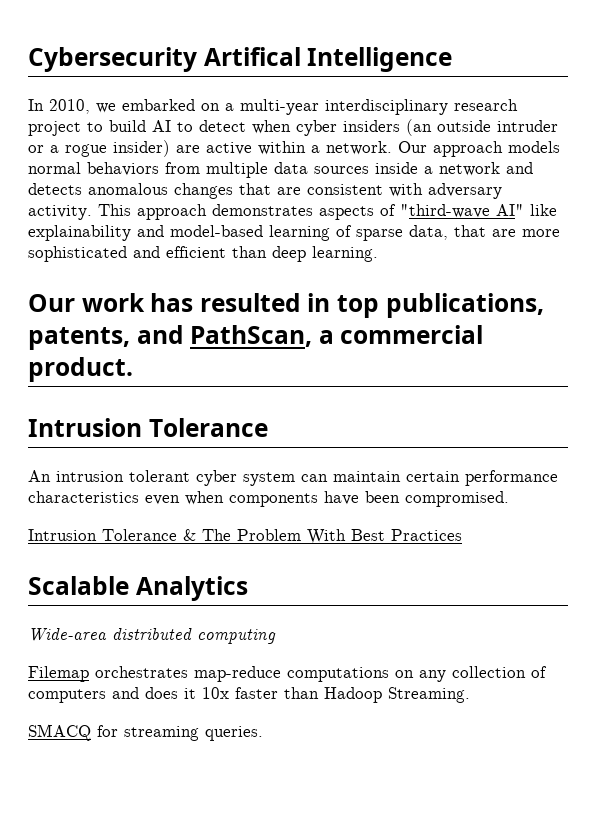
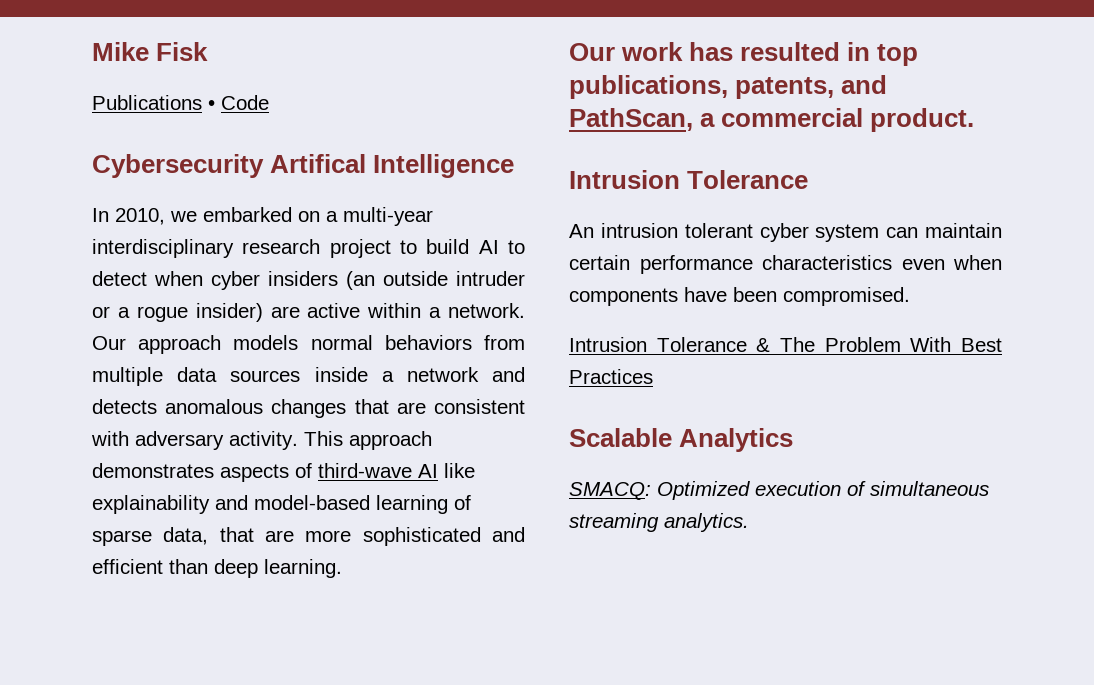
(28, 59) none -> [92,42,209,61] [92,95,269,110] Mike Fisk // Publications • Code //
[400,204,524,218] "third-wave AI" -> [318,463,438,478] third-wave AI
[28,628,276,644] [28,666,547,682] [28,687,470,703] [28,724,263,741] Wide-area distributed computing // Filemap orchestrates map-reduce computations on any collection of computers and does it 10x faster than Hadoop Streaming. // SMACQ for streaming queries. -> [569,481,989,500] [569,513,749,532] SMACQ: Optimized execution of simultaneous streaming analytics.

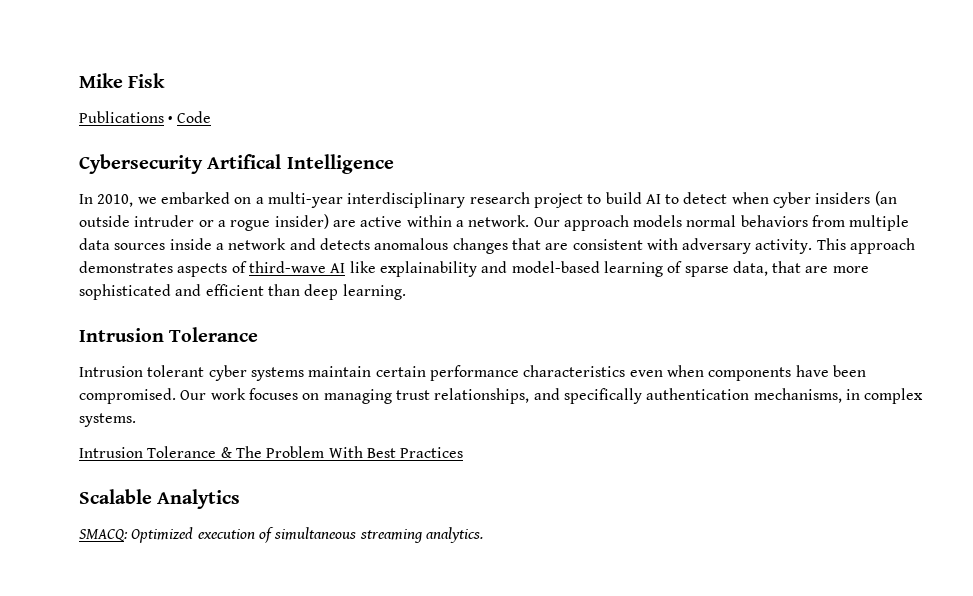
[569,42,919,66] [569,75,888,99] [569,108,975,132] [569,170,809,189] [569,223,919,242] Our work has resulted in top publications, patents, and PathScan, a commercial product. // Intrusion Tolerance // An intrusion tolerant cyber system can -> [79,327,259,342] [79,365,304,381] Intrusion Tolerance // Intrusion tolerant cyber systems
(910, 296) none -> [180,388,924,404] [79,413,136,427] Our work focuses on managing trust relationships, and specifically authentication mechanisms, in complex systems.

